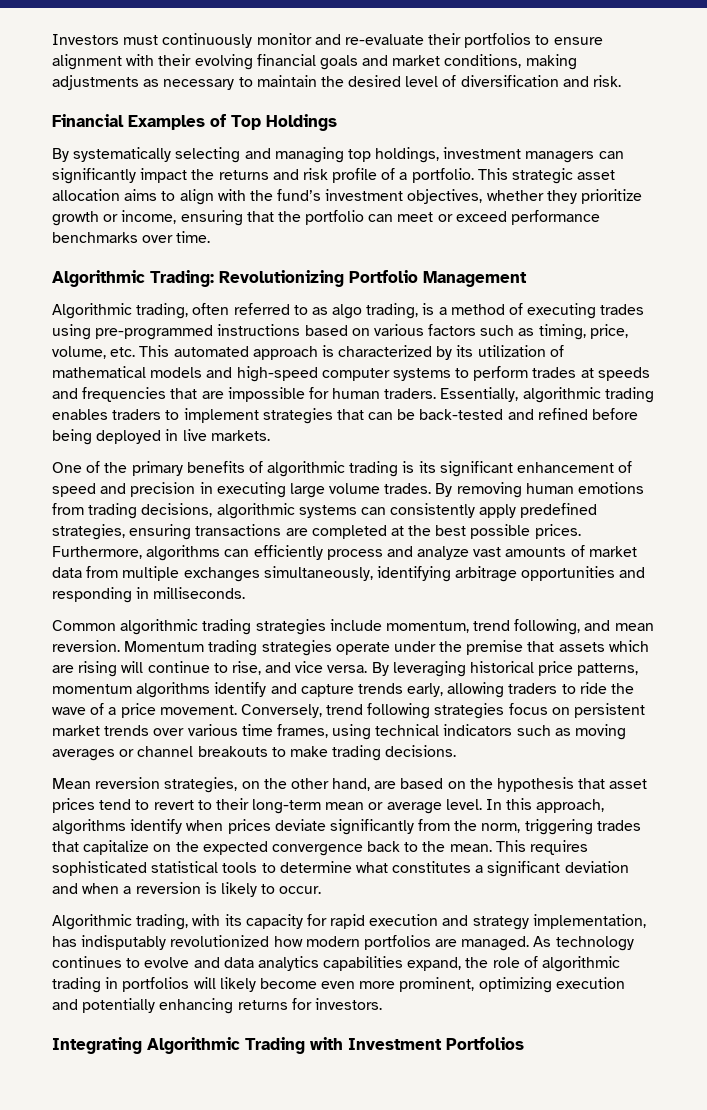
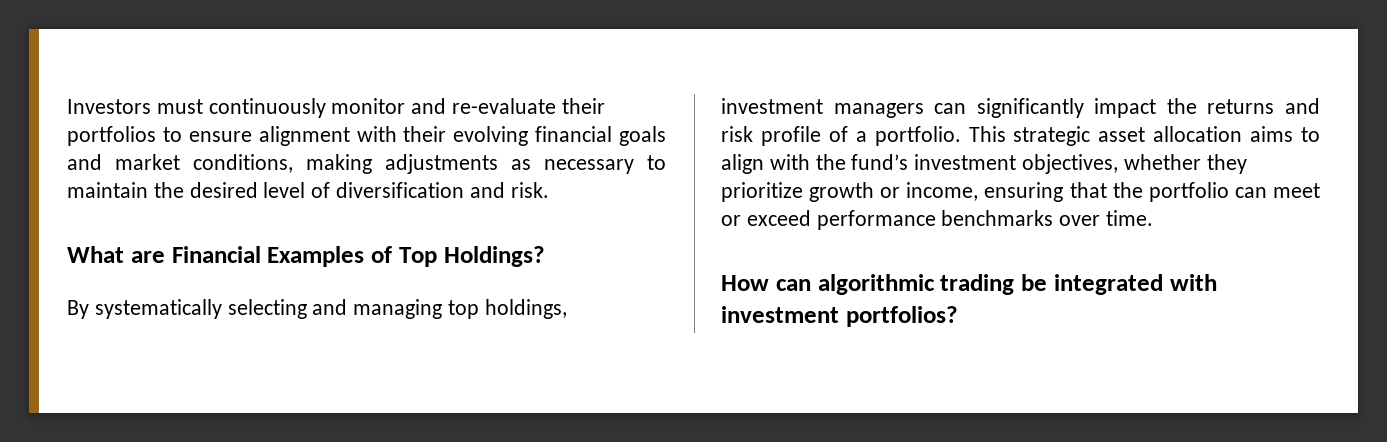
(622, 81) none -> [67,246,165,263] What are
[266,114,337,131] Holdings -> [443,246,545,267] Holdings?
[52,270,527,287] [52,303,645,319] [52,324,628,340] [52,345,564,360] [52,366,650,382] [52,387,654,403] [52,408,639,424] [52,429,270,445] [52,461,633,477] [52,482,645,498] [52,503,598,519] [52,524,581,540] [52,545,637,561] [52,566,646,582] [52,587,246,603] [52,619,654,635] [52,640,649,656] [52,661,639,677] [52,682,635,698] [52,703,646,719] [52,724,627,740] [52,745,457,761] [52,777,648,793] [52,798,605,814] [52,819,641,835] [52,840,589,856] [52,861,629,877] [52,882,322,897] [52,914,646,930] [52,935,634,951] [52,956,621,972] [52,977,625,993] [52,998,382,1014] [52,1037,524,1054] Algorithmic Trading: Revolutionizing Portfolio Management // Algorithmic trading, often referred to as algo trading, is a method of executing trades using pre-programmed instructions based on various factors such as timing, price, volume, etc. This automated approach is characterized by its utilization of mathematical models and high-speed computer systems to perform trades at speeds and frequencies that are impossible for human traders. Essentially, algorithmic trading enables traders to implement strategies that can be back-tested and refined before being deployed in live markets. // One of the primary benefits of algorithmic trading is its significant enhancement of speed and precision in executing large volume trades. By removing human emotions from trading decisions, algorithmic systems can consistently apply predefined strategies, ensuring transactions are completed at the best possible prices. Furthermore, algorithms can efficiently process and analyze vast amounts of market data from multiple exchanges simultaneously, identifying arbitrage opportunities and responding in milliseconds. // Common algorithmic trading strategies include momentum, trend following, and mean reversion. Momentum trading strategies operate under the premise that assets which are rising will continue to rise, and vice versa. By leveraging historical price patterns, momentum algorithms identify and capture trends early, allowing traders to ride the wave of a price movement. Conversely, trend following strategies focus on persistent market trends over various time frames, using technical indicators such as moving averages or channel breakouts to make trading decisions. // Mean reversion strategies, on the other hand, are based on the hypothesis that asset prices tend to revert to their long-term mean or average level. In this approach, algorithms identify when prices deviate significantly from the norm, triggering trades that capitalize on the expected convergence back to the mean. This requires sophisticated statistical tools to determine what constitutes a significant deviation and when a reversion is likely to occur. // Algorithmic trading, with its capacity for rapid execution and strategy implementation, has indisputably revolutionized how modern portfolios are managed. As technology continues to evolve and data analytics capabilities expand, the role of algorithmic trading in portfolios will likely become even more prominent, optimizing execution and potentially enhancing returns for investors. // Integrating Algorithmic Trading with Investment Portfolios -> [721,274,1217,295] [721,306,958,327] How can algorithmic trading be integrated with investment portfolios?

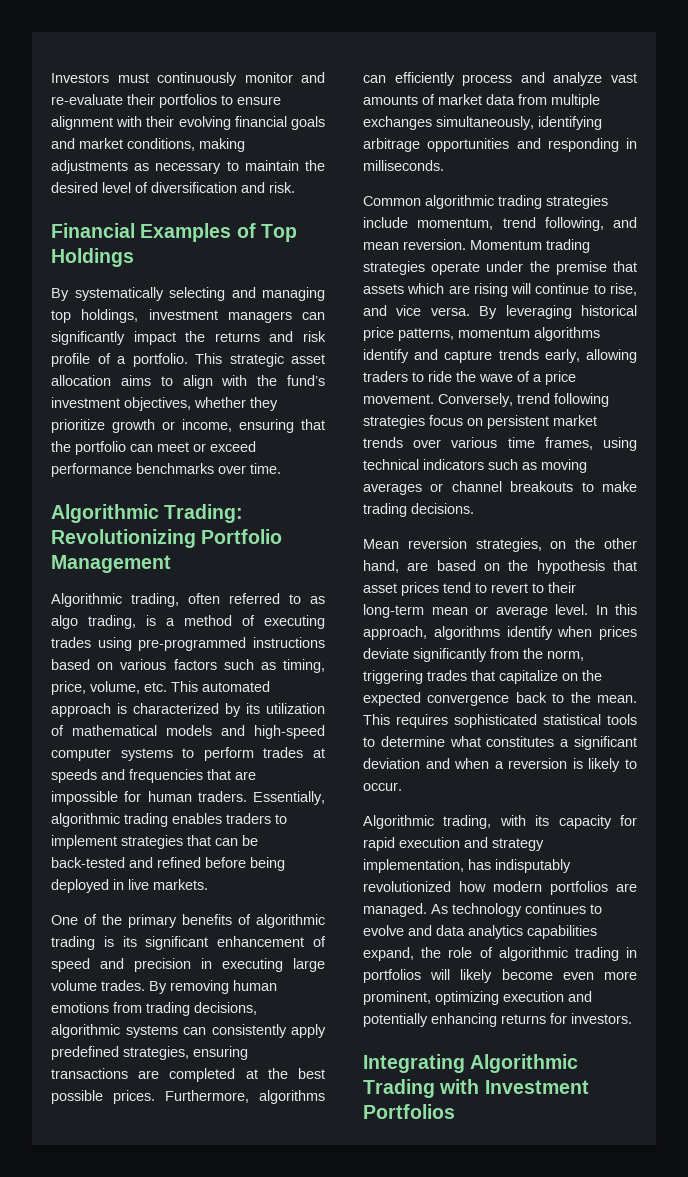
[67,246,165,263] What are -> (295, 187) none
[443,246,545,267] Holdings? -> [51,248,134,267] Holdings
[721,274,1217,295] [721,306,958,327] How can algorithmic trading be integrated with investment portfolios? -> [51,504,244,523] [51,529,283,548] [51,555,171,573] [51,593,325,607] [51,615,325,629] [51,637,325,651] [51,659,325,673] [51,681,270,695] [51,703,325,717] [51,725,325,739] [51,747,325,761] [51,769,256,783] [51,791,325,805] [51,813,287,827] [51,835,258,849] [51,857,285,871] [51,879,208,893] [51,914,325,928] [51,936,326,950] [51,958,325,972] [51,980,277,994] [51,1002,257,1016] [51,1024,326,1038] [51,1046,248,1060] [51,1068,325,1082] [51,1090,325,1104] [363,72,637,86] [363,94,600,108] [363,116,602,130] [363,138,637,152] [363,160,444,171] [363,195,608,209] [363,217,637,231] [363,239,590,253] [363,261,637,275] [363,283,637,297] [363,305,637,319] [363,327,600,341] [363,349,637,363] [363,371,576,385] [363,393,609,407] [363,415,597,429] [363,437,637,451] [363,459,587,473] [363,481,637,495] [363,503,474,517] [363,538,637,552] [363,560,637,574] [363,582,576,596] [363,604,637,618] [363,626,637,640] [363,648,584,662] [363,670,602,684] [363,692,637,706] [363,714,637,728] [363,736,637,750] [363,758,637,772] [363,782,402,791] [363,815,637,829] [363,837,544,851] [363,859,571,873] [363,881,637,895] [363,903,602,917] [363,925,597,939] [363,947,637,961] [363,969,637,983] [363,991,592,1005] [363,1013,632,1027] [363,1054,579,1073] [363,1079,589,1098] [363,1104,455,1119] Algorithmic Trading: Revolutionizing Portfolio Management // Algorithmic trading, often referred to as algo trading, is a method of executing trades using pre-programmed instructions based on various factors such as timing, price, volume, etc. This automated approach is characterized by its utilization of mathematical models and high-speed computer systems to perform trades at speeds and frequencies that are impossible for human traders. Essentially, algorithmic trading enables traders to implement strategies that can be back-tested and refined before being deployed in live markets. // One of the primary benefits of algorithmic trading is its significant enhancement of speed and precision in executing large volume trades. By removing human emotions from trading decisions, algorithmic systems can consistently apply predefined strategies, ensuring transactions are completed at the best possible prices. Furthermore, algorithms can efficiently process and analyze vast amounts of market data from multiple exchanges simultaneously, identifying arbitrage opportunities and responding in milliseconds. // Common algorithmic trading strategies include momentum, trend following, and mean reversion. Momentum trading strategies operate under the premise that assets which are rising will continue to rise, and vice versa. By leveraging historical price patterns, momentum algorithms identify and capture trends early, allowing traders to ride the wave of a price movement. Conversely, trend following strategies focus on persistent market trends over various time frames, using technical indicators such as moving averages or channel breakouts to make trading decisions. // Mean reversion strategies, on the other hand, are based on the hypothesis that asset prices tend to revert to their long-term mean or average level. In this approach, algorithms identify when prices deviate significantly from the norm, triggering trades that capitalize on the expected convergence back to the mean. This requires sophisticated statistical tools to determine what constitutes a significant deviation and when a reversion is likely to occur. // Algorithmic trading, with its capacity for rapid execution and strategy implementation, has indisputably revolutionized how modern portfolios are managed. As technology continues to evolve and data analytics capabilities expand, the role of algorithmic trading in portfolios will likely become even more prominent, optimizing execution and potentially enhancing returns for investors. // Integrating Algorithmic Trading with Investment Portfolios

